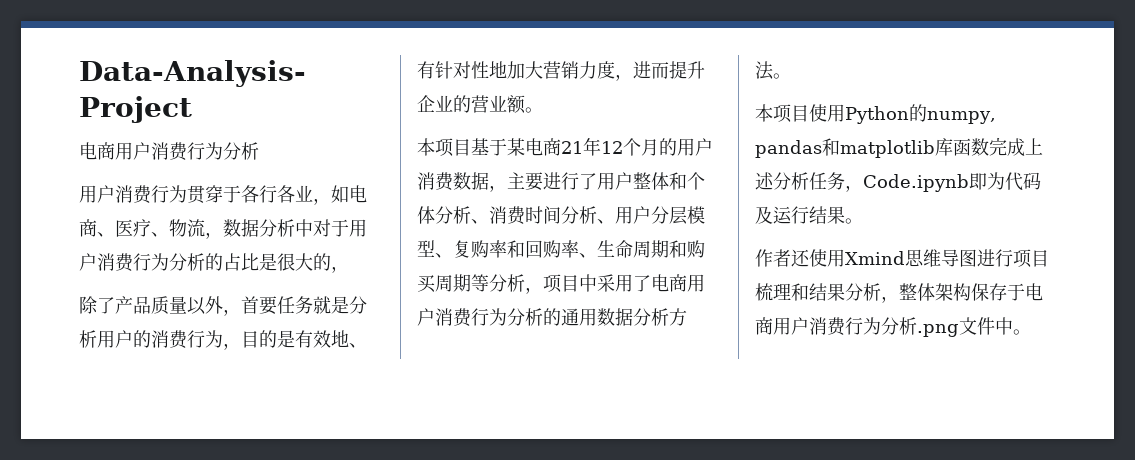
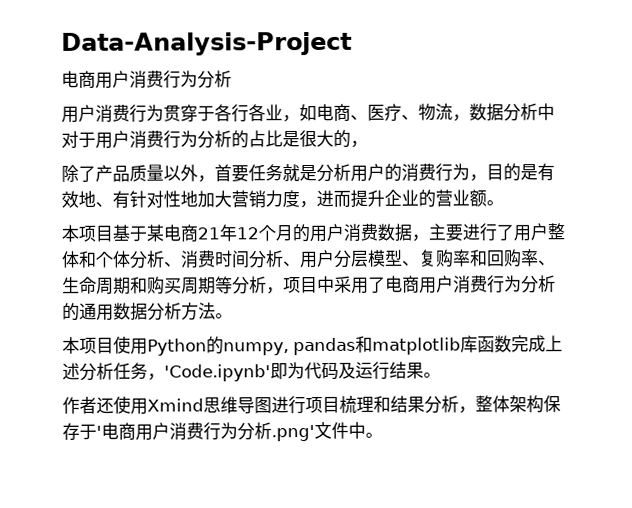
[863,174,969,192] Code.ipynb -> [164,364,271,382] 'Code.ipynb'
[1025,283,1043,301] [755,317,959,337] 电商用户消费行为分析.png -> [96,422,315,442] '电商用户消费行为分析.png'

